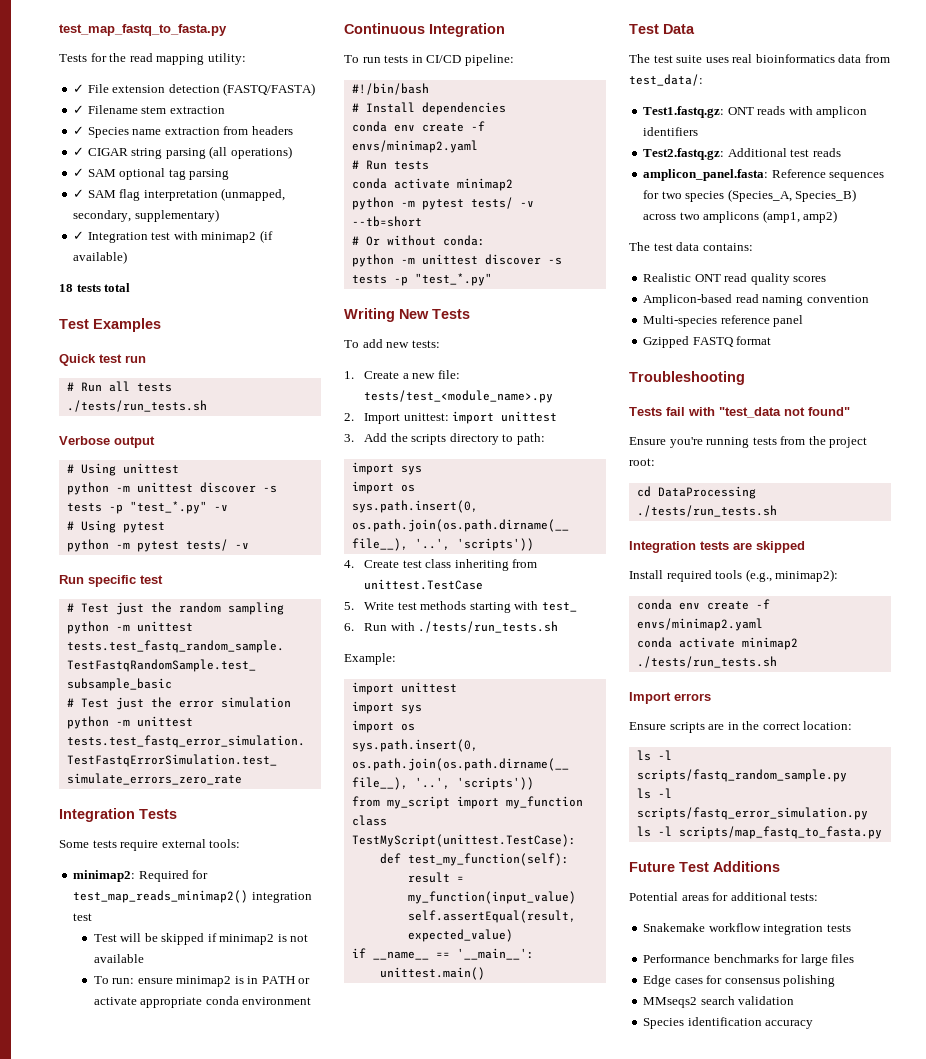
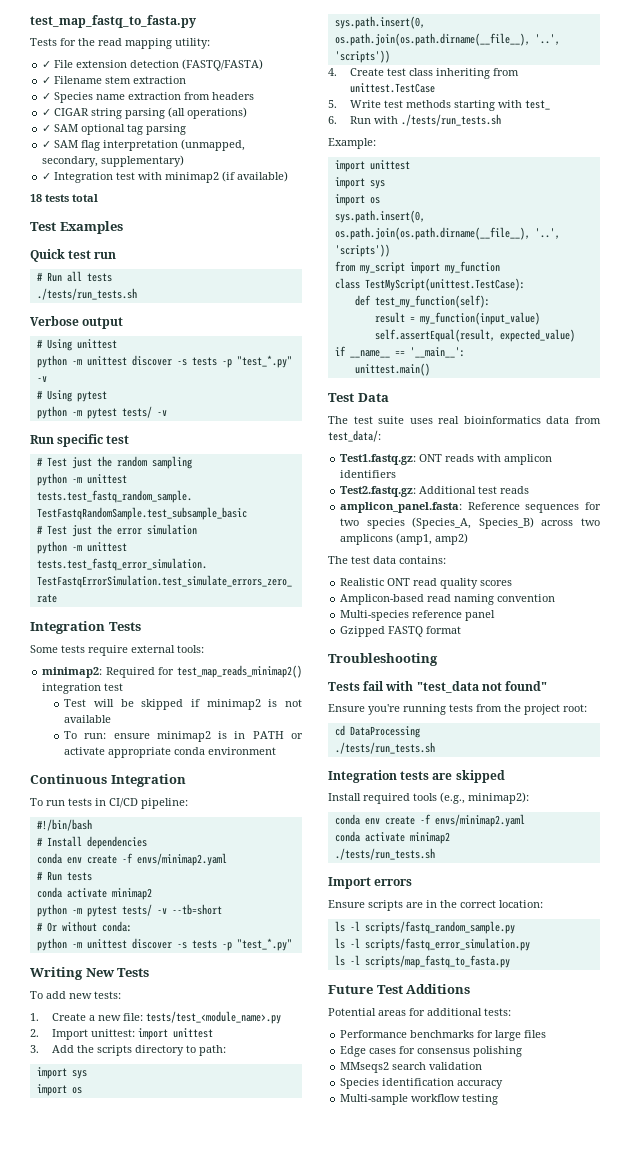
[643,923,851,935] // Snakemake workflow integration tests -> (511, 1012) none
(814, 1024) none -> [340,1094,499,1105] // Multi-sample workflow testing

